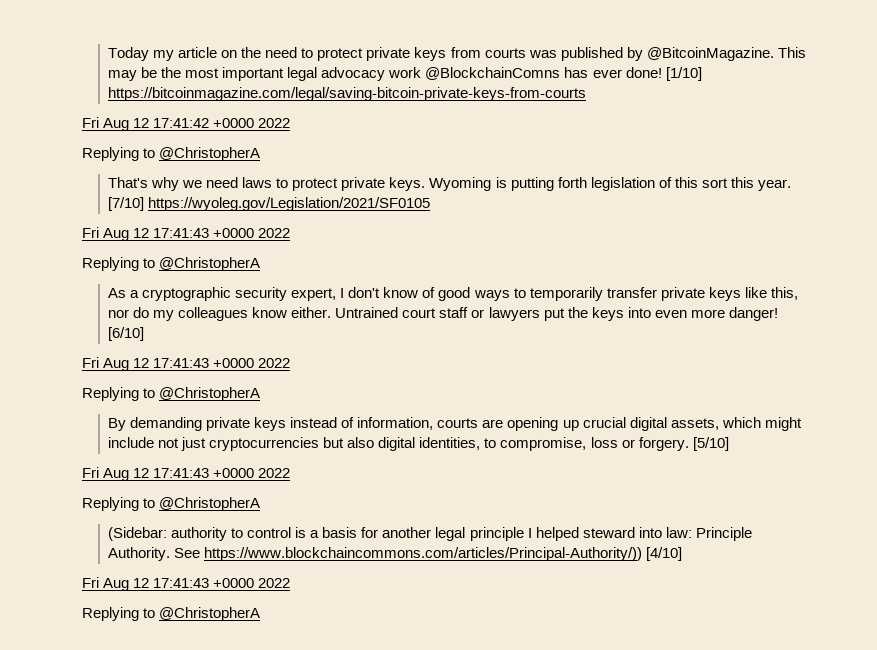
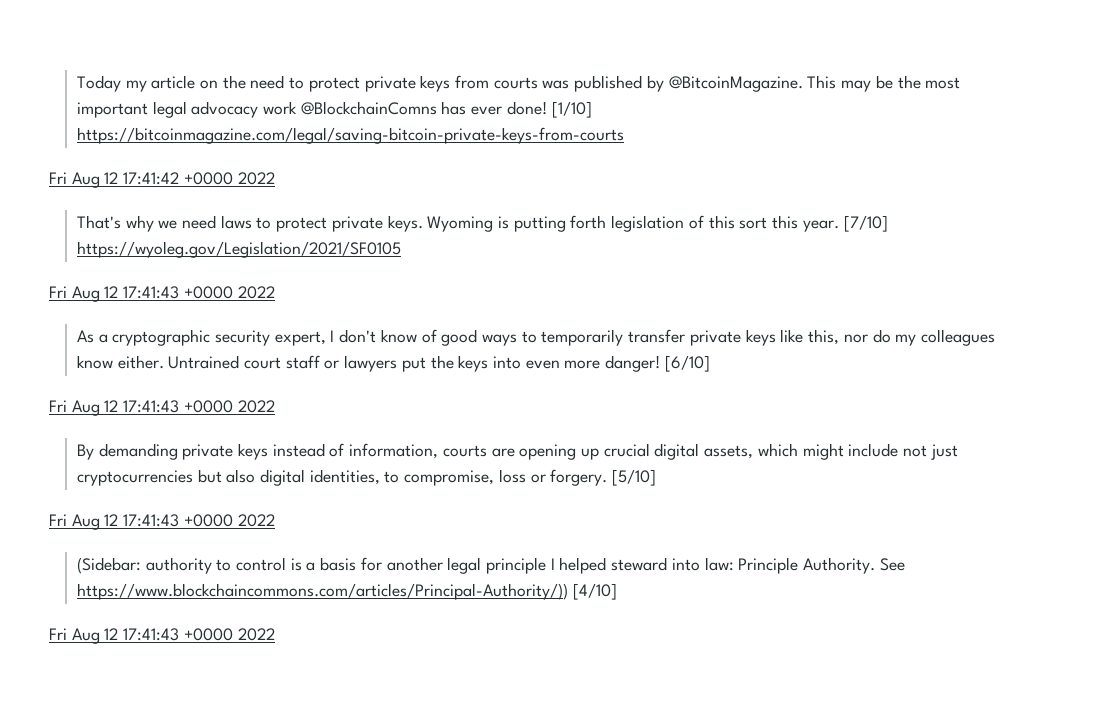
[82,147,261,161] // Replying to @ChristopherA -> (275, 178) none
[82,257,261,271] // Replying to @ChristopherA -> (275, 292) none
[82,387,261,401] // Replying to @ChristopherA -> (275, 406) none
[82,497,261,511] // Replying to @ChristopherA -> (275, 520) none
[82,607,261,621] // Replying to @ChristopherA -> (275, 634) none

